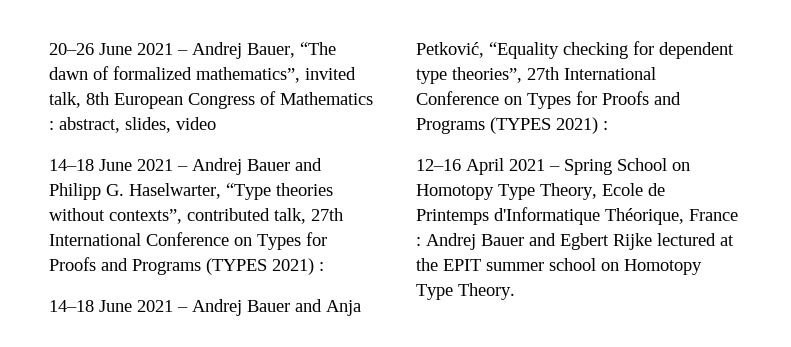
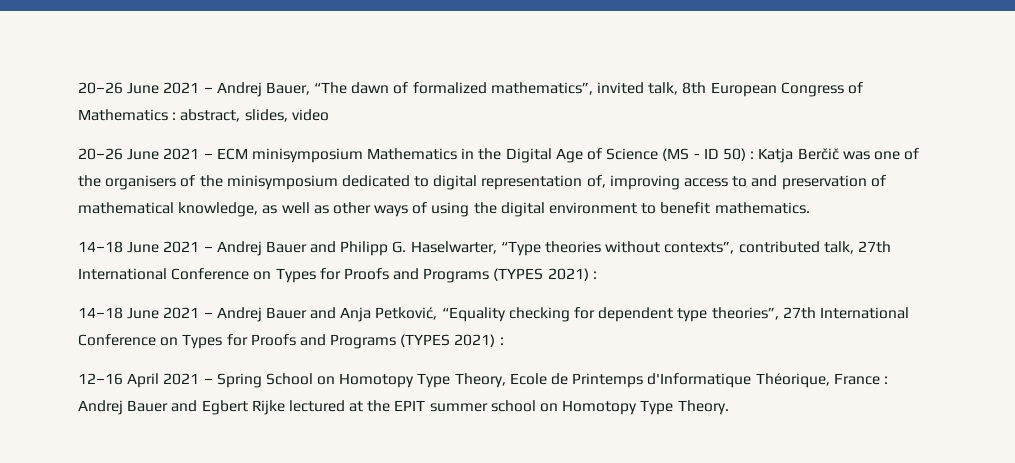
(216, 123) none -> [78,148,920,163] [78,175,886,190] [78,202,810,217] // 20–26 June 2021 – ECM minisymposium Mathematics in the Digital Age of Science (MS - ID 50) : Katja Berčič was one of the organisers of the minisymposium dedicated to digital representation of, improving access to and preservation of mathematical knowledge, as well as other ways of using the digital environment to benefit mathematics.

